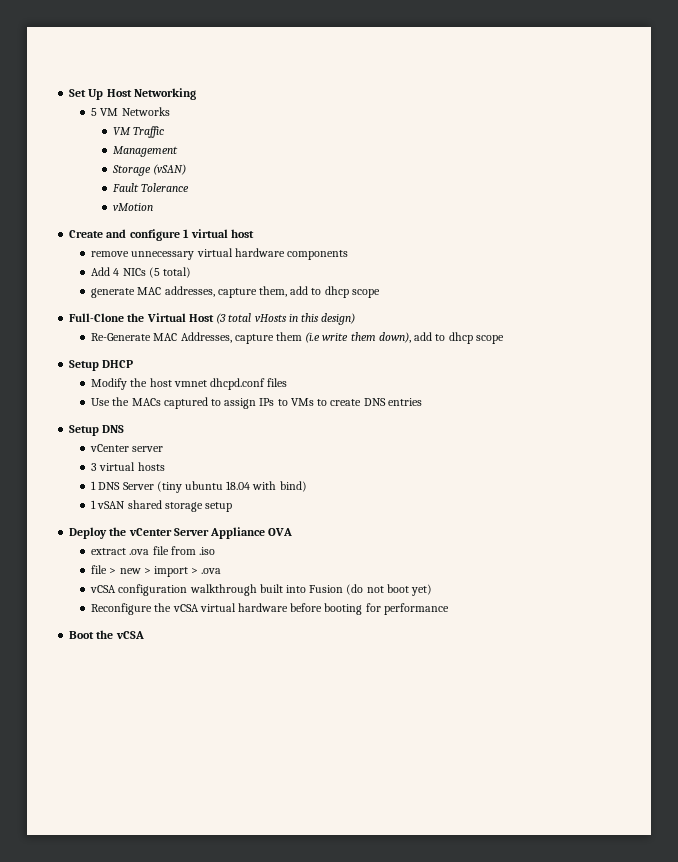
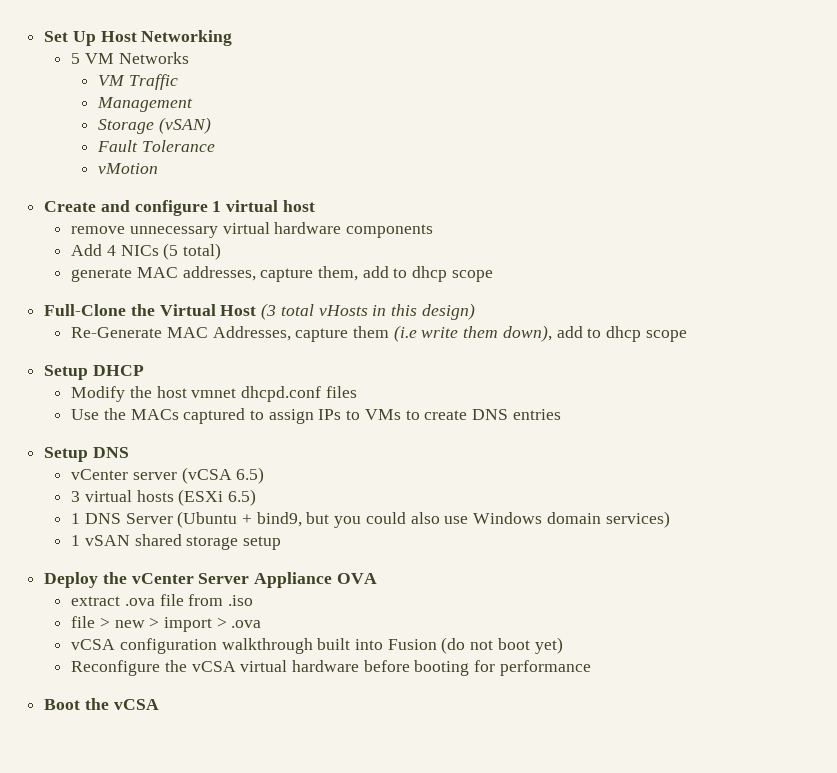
(164, 449) none -> [181,467,265,484] (vCSA 6.5)
(165, 466) none -> [178,489,257,506] (ESXi 6.5)
[156,481,307,493] (tiny ubuntu 18.04 with bind) -> [177,511,670,528] (Ubuntu + bind9, but you could also use Windows domain services)

